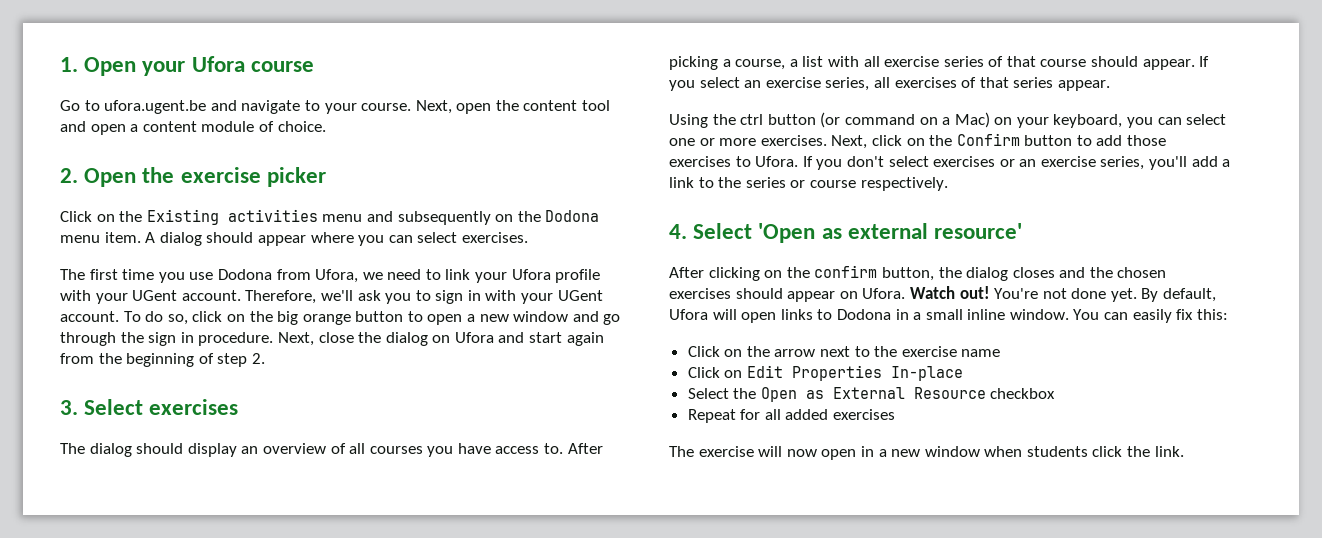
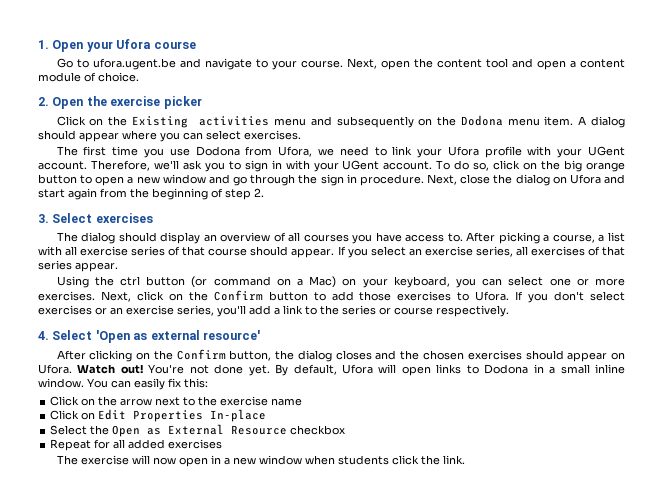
[814,265,878,278] confirm -> [176,349,226,360] Confirm

